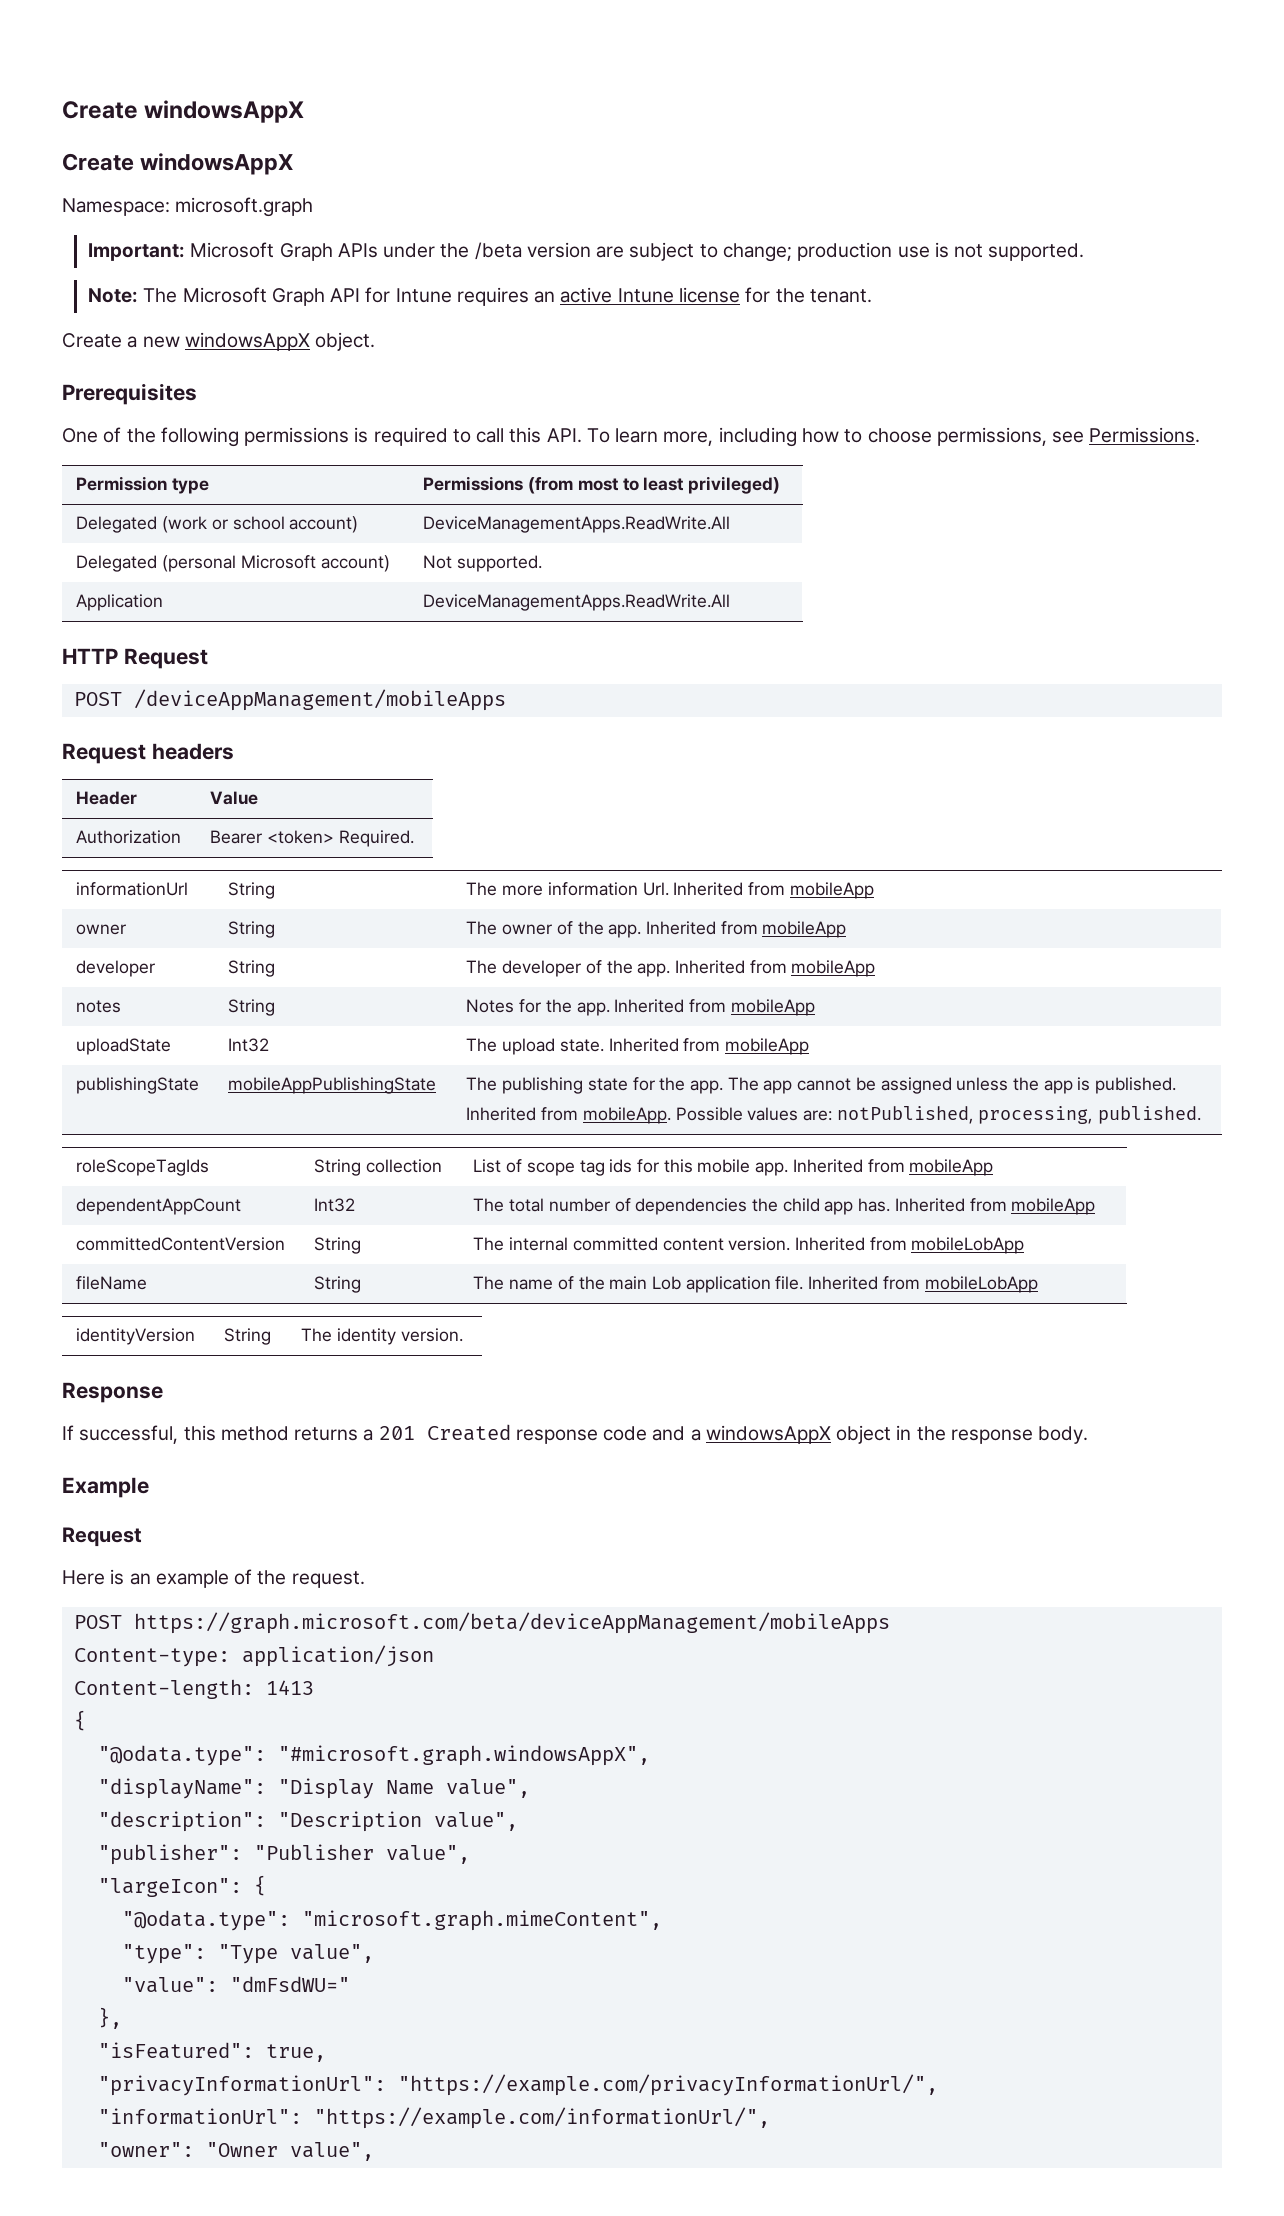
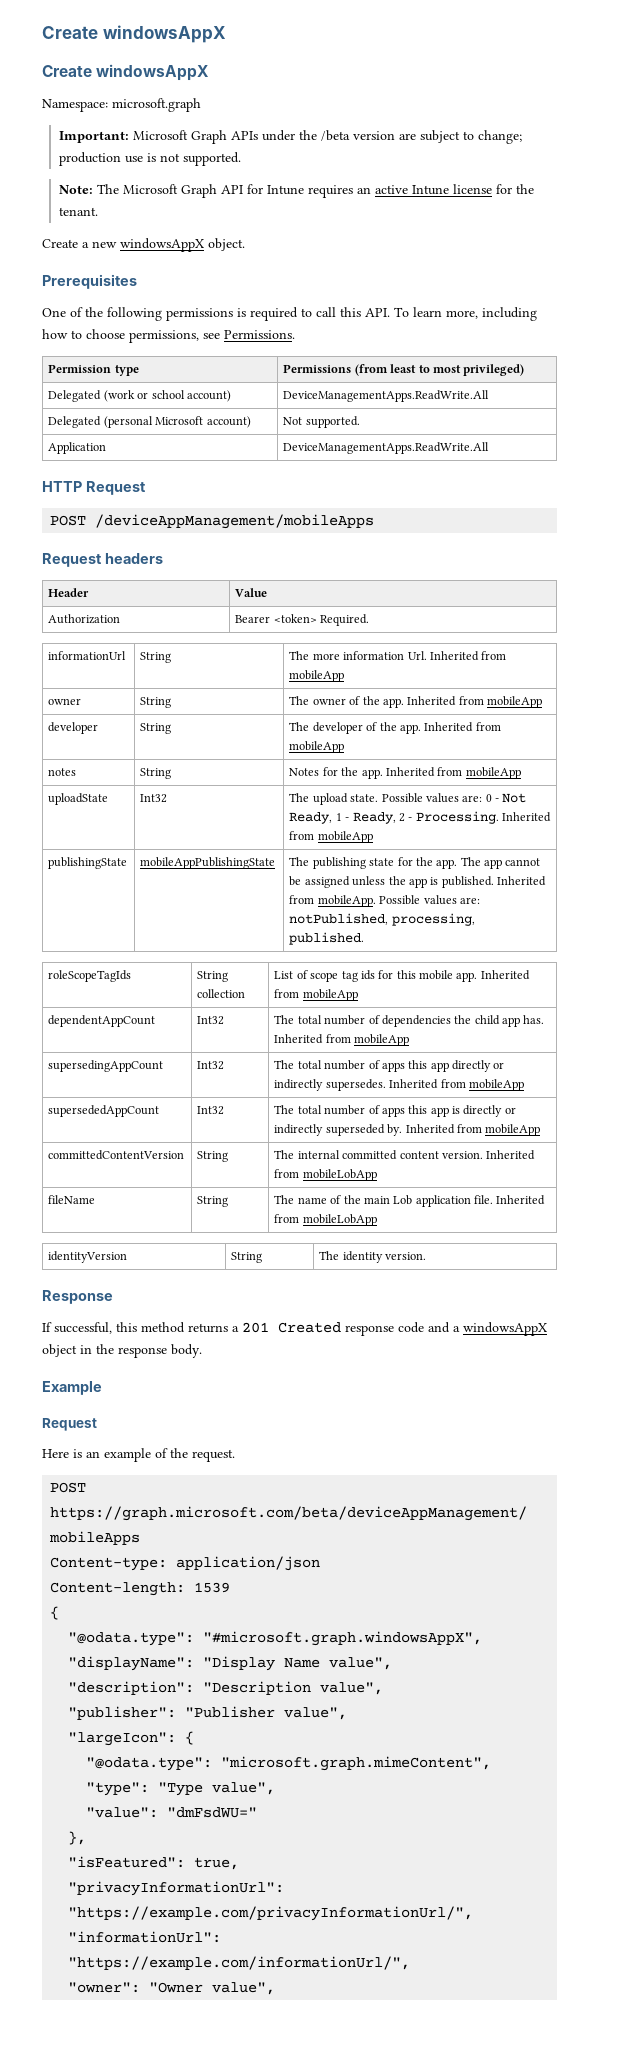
[577,477,685,491] most to least -> [390,364,461,373] least to most
(604, 1045) none -> [381,793,527,803] [289,811,499,824] Possible values are: 0 - Not Ready, 1 - Ready, 2 - Processing.
(1096, 1206) none -> [48,1060,164,1072] [197,1061,225,1070] [274,1060,505,1072] [274,1079,524,1091] [48,1105,160,1117] [197,1106,225,1115] [274,1105,516,1117] [274,1124,541,1136] // supersedingAppCount | Int32 | The total number of apps this app directly or indirectly supersedes. Inherited from mobileApp // supersededAppCount | Int32 | The total number of apps this app is directly or indirectly superseded by. Inherited from mobileApp
[265,1680,314,1695] 1413 -> [194,1582,231,1593] 1539

